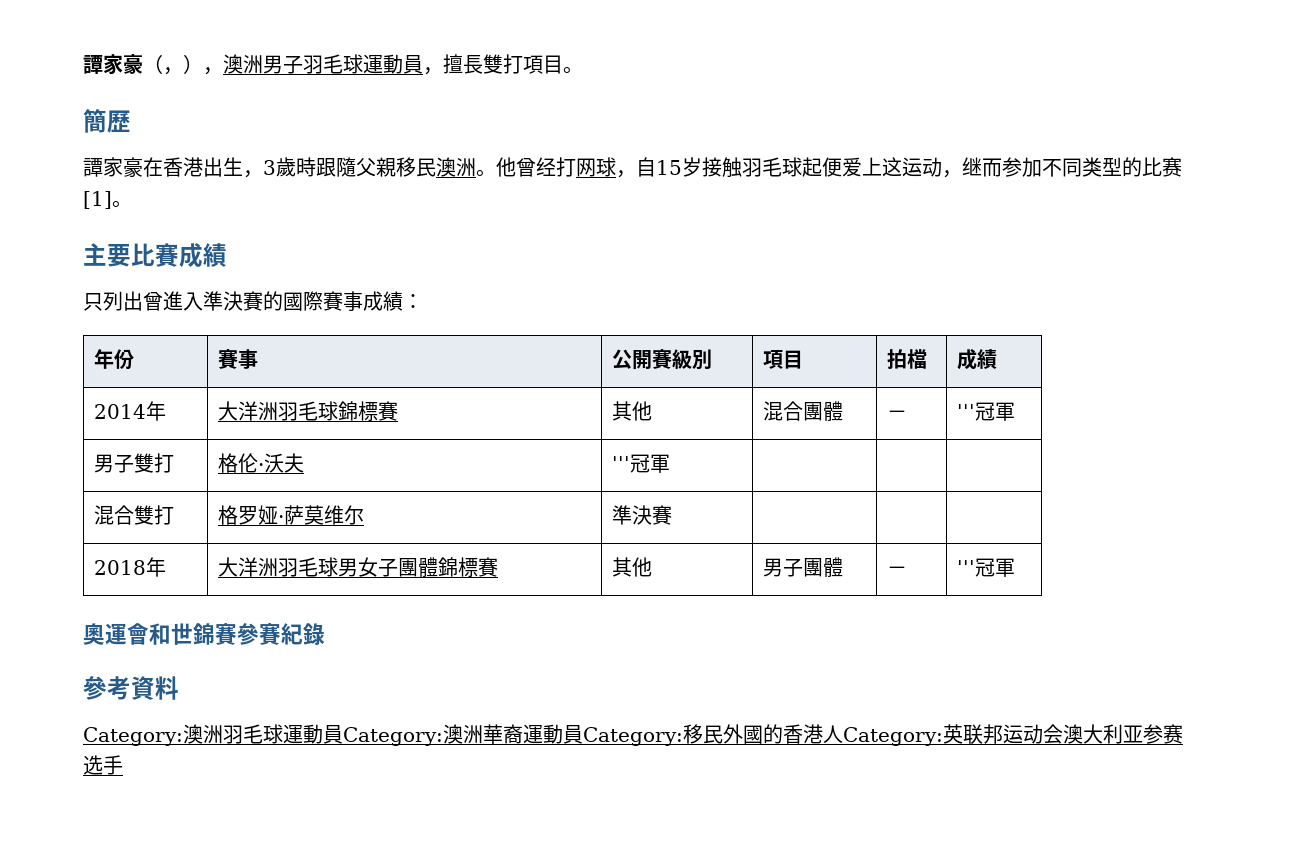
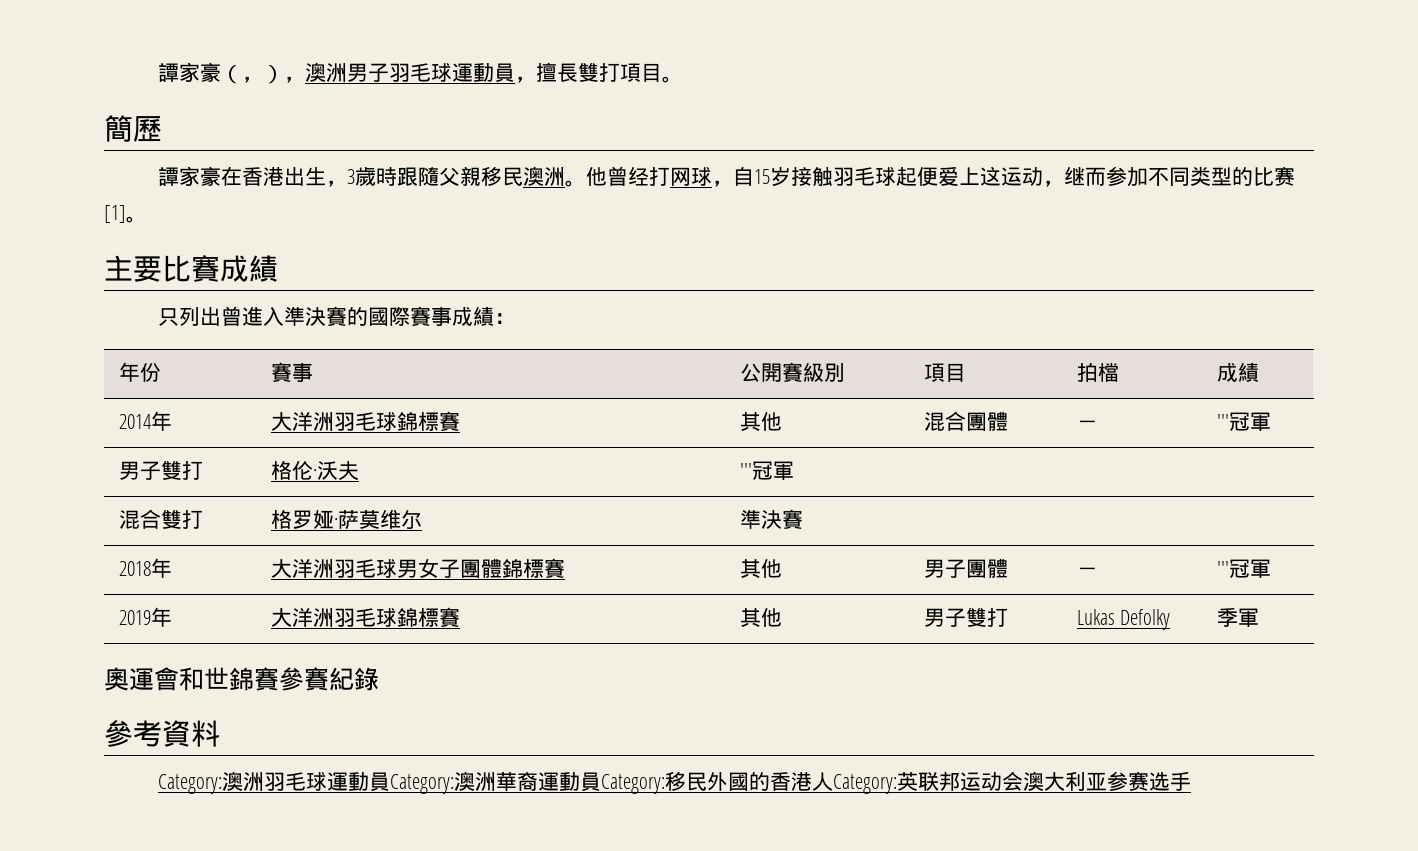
(1016, 567) none -> [118,607,172,627] [270,607,460,628] [739,608,782,627] [923,607,1008,627] [1076,609,1171,630] [1216,608,1259,627] // 2019年 | 大洋洲羽毛球錦標賽 | 其他 | 男子雙打 | Lukas Defolky | 季軍

